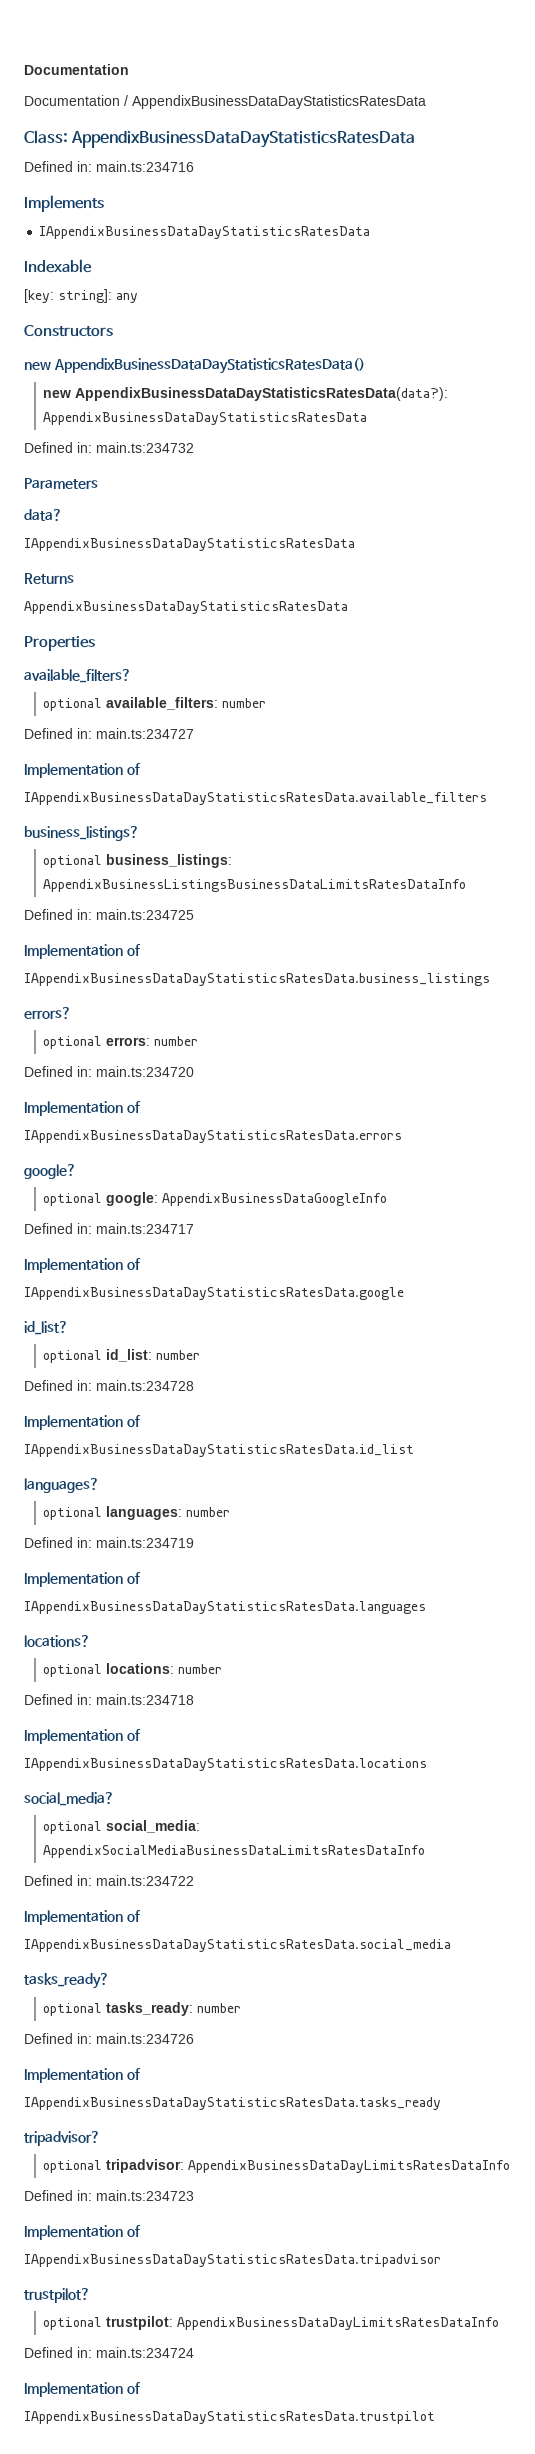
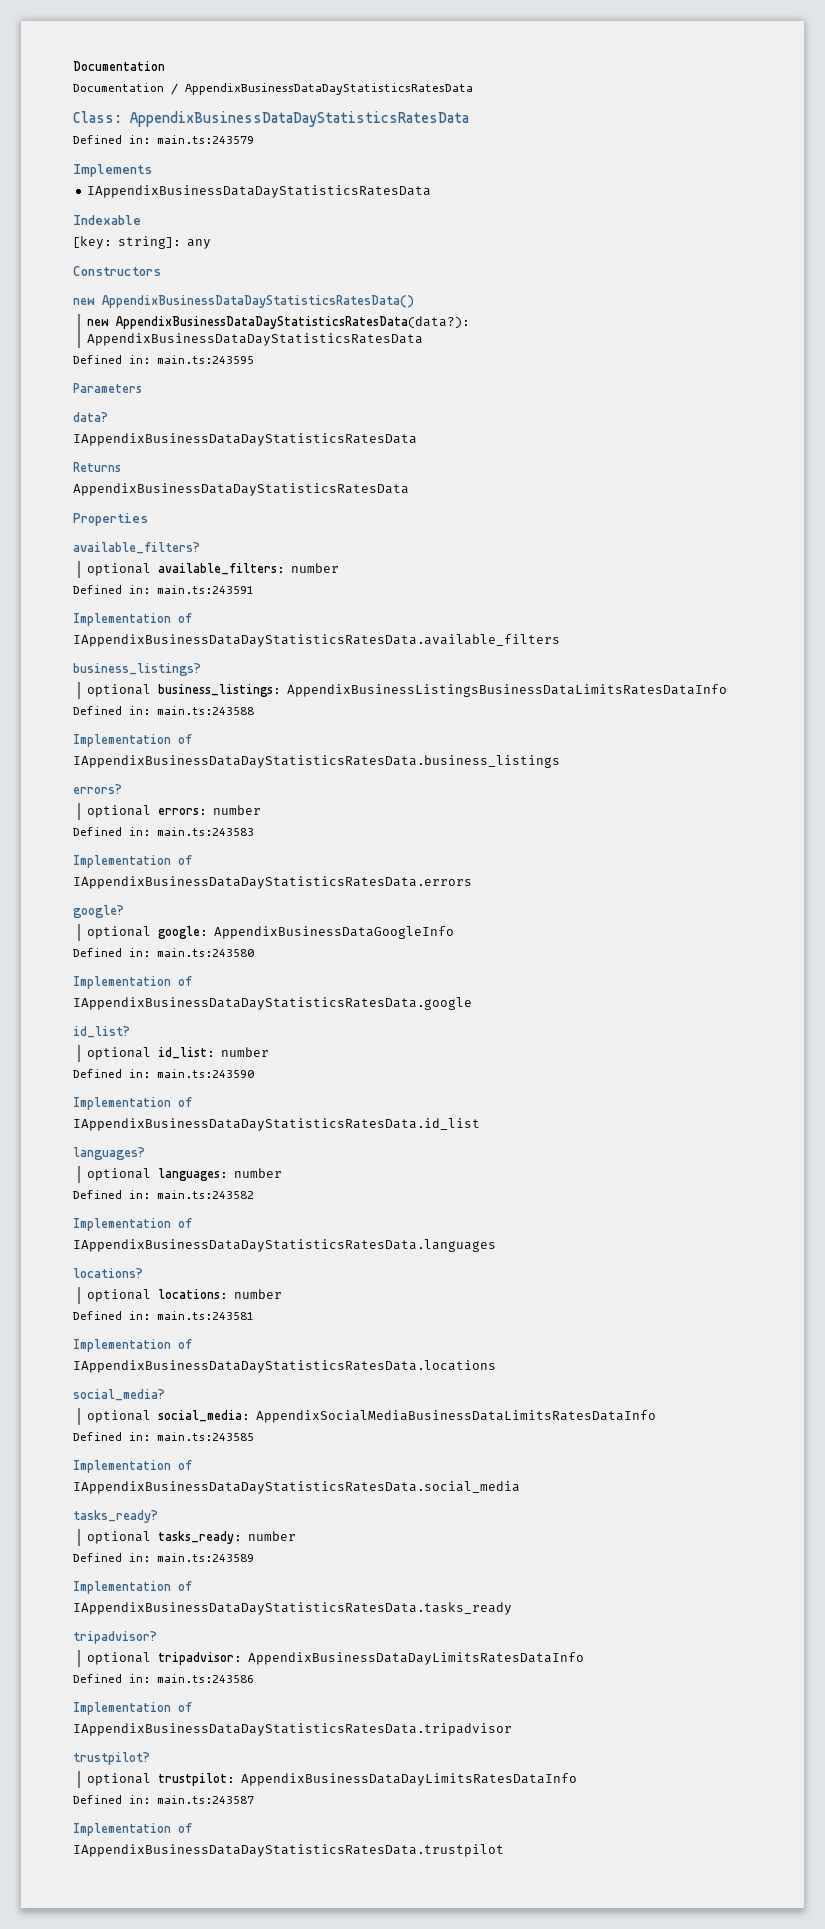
[96,161,194,172] main.ts:234716 -> [157,135,254,144] main.ts:243579
[96,442,194,453] main.ts:234732 -> [157,355,254,364] main.ts:243595
[96,728,194,739] main.ts:234727 -> [157,585,254,594] main.ts:243591
[96,909,194,920] main.ts:234725 -> [157,706,254,715] main.ts:243588
[96,1066,194,1077] main.ts:234720 -> [157,827,254,836] main.ts:243583
[96,1223,194,1234] main.ts:234717 -> [157,948,254,957] main.ts:243580
[96,1380,194,1391] main.ts:234728 -> [157,1069,254,1078] main.ts:243590
[96,1537,194,1548] main.ts:234719 -> [157,1190,254,1199] main.ts:243582
[96,1694,194,1705] main.ts:234718 -> [157,1311,254,1320] main.ts:243581
[96,1875,194,1886] main.ts:234722 -> [157,1432,254,1441] main.ts:243585
[96,2033,194,2044] main.ts:234726 -> [157,1553,254,1562] main.ts:243589
[96,2190,194,2201] main.ts:234723 -> [157,1674,254,1683] main.ts:243586
[96,2347,194,2358] main.ts:234724 -> [157,1795,254,1804] main.ts:243587

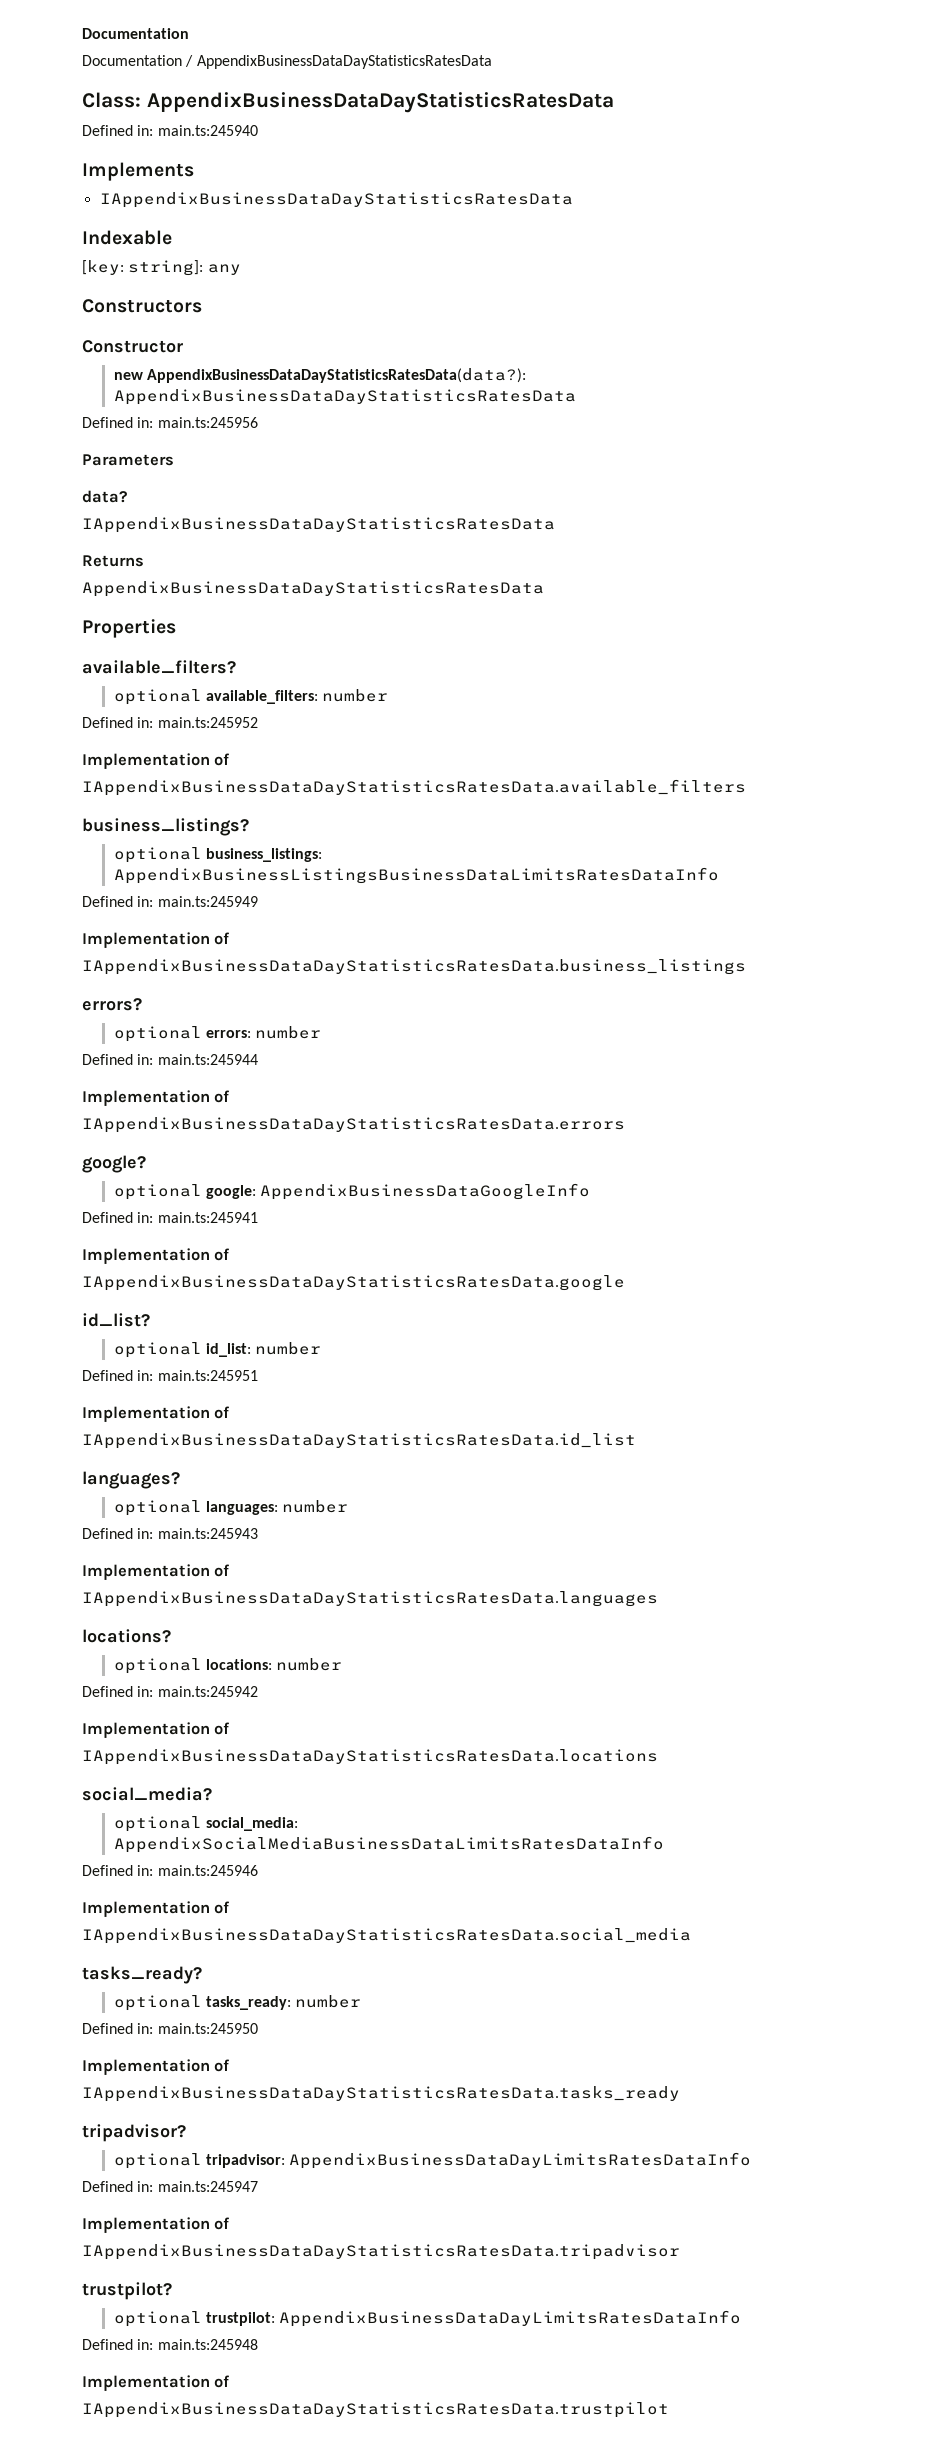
[157,135,254,144] main.ts:243579 -> [157,125,258,136] main.ts:245940
[73,295,414,308] new AppendixBusinessDataDayStatisticsRatesData() -> [82,340,183,353] Constructor
[157,355,254,364] main.ts:243595 -> [157,417,258,428] main.ts:245956
[157,585,254,594] main.ts:243591 -> [157,717,258,728] main.ts:245952
[157,706,254,715] main.ts:243588 -> [157,896,258,907] main.ts:245949
[157,827,254,836] main.ts:243583 -> [157,1054,258,1065] main.ts:245944
[157,948,254,957] main.ts:243580 -> [157,1212,258,1223] main.ts:245941
[157,1069,254,1078] main.ts:243590 -> [157,1370,258,1381] main.ts:245951
[157,1190,254,1199] main.ts:243582 -> [157,1528,258,1539] main.ts:245943
[157,1311,254,1320] main.ts:243581 -> [157,1686,258,1697] main.ts:245942
[157,1432,254,1441] main.ts:243585 -> [157,1865,258,1876] main.ts:245946
[157,1553,254,1562] main.ts:243589 -> [157,2023,258,2034] main.ts:245950
[157,1674,254,1683] main.ts:243586 -> [157,2181,258,2192] main.ts:245947
[157,1795,254,1804] main.ts:243587 -> [157,2339,258,2350] main.ts:245948

